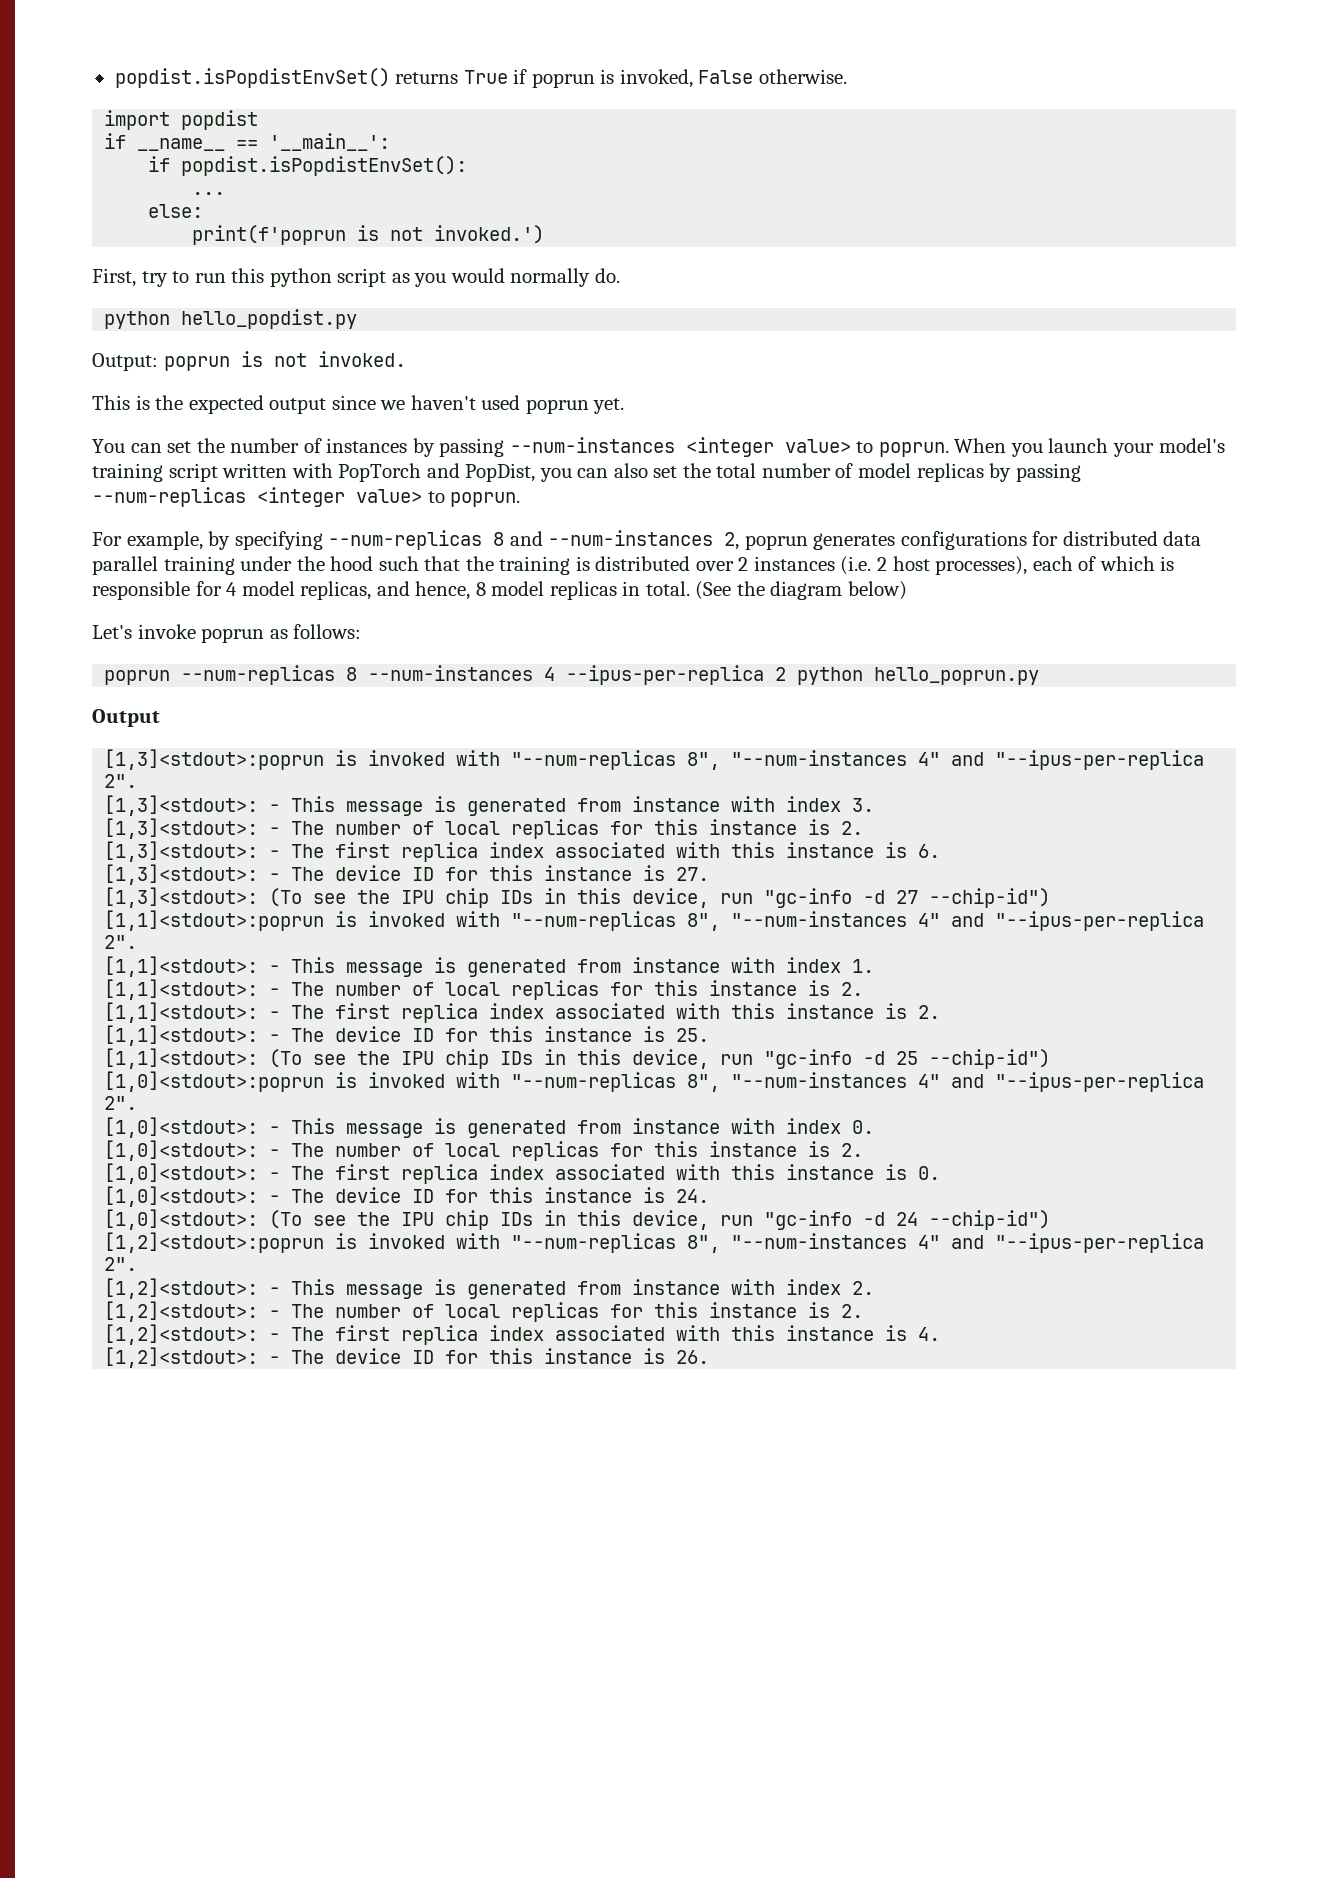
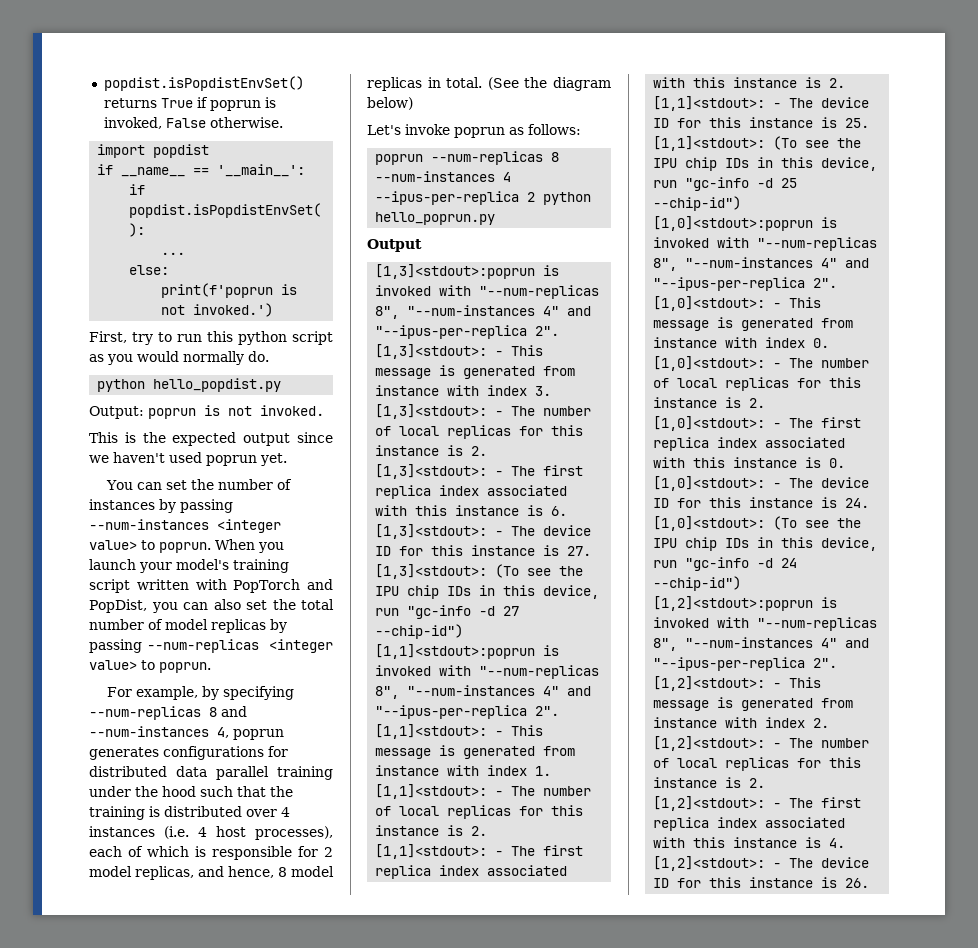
[724,532,740,550] 2, -> [217,727,229,738] 4,
[738,557,749,571] 2 -> [281,807,290,817] 4
[877,557,888,571] 2 -> [198,827,207,837] 4
[226,582,238,596] 4 -> [324,847,333,857] 2

